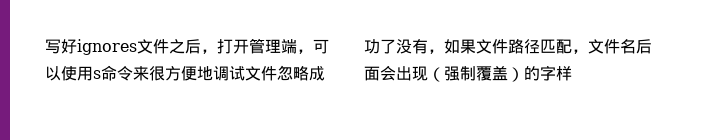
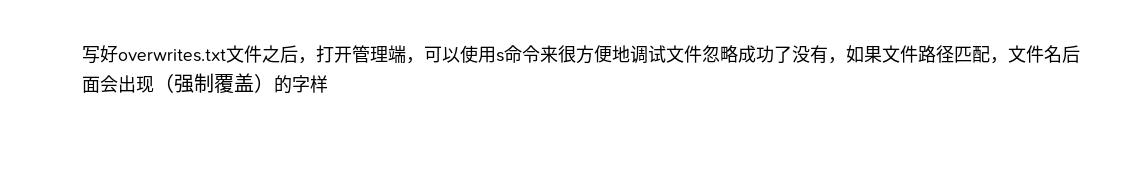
[77,39,137,55] ignores -> [118,49,226,62] overwrites.txt

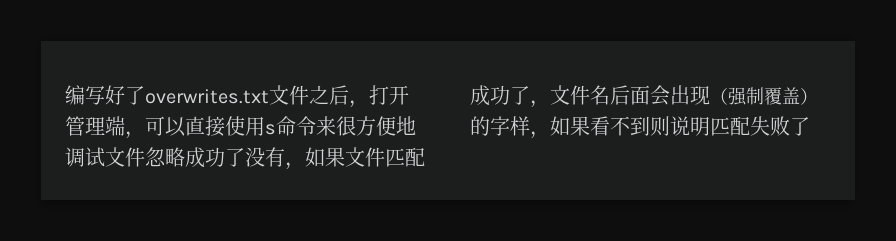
[82,45,118,64] 写好 -> [65,85,145,105] 编写好了
(460, 55) none -> [185,116,225,137] 直接
[918,45,990,63] 路径匹配 -> [385,147,425,167] [470,85,530,106] 匹配成功了
(328, 84) none -> [530,116,810,139] ，如果看不到则说明匹配失败了

